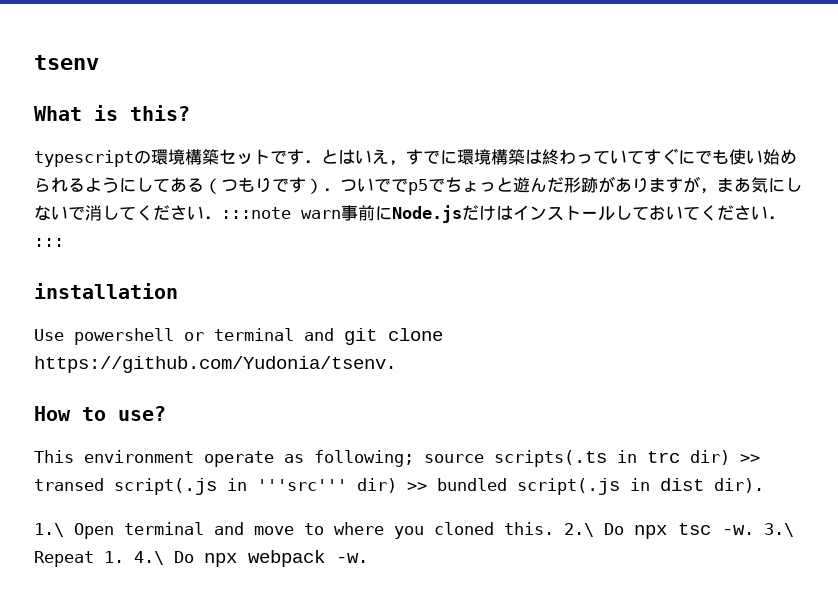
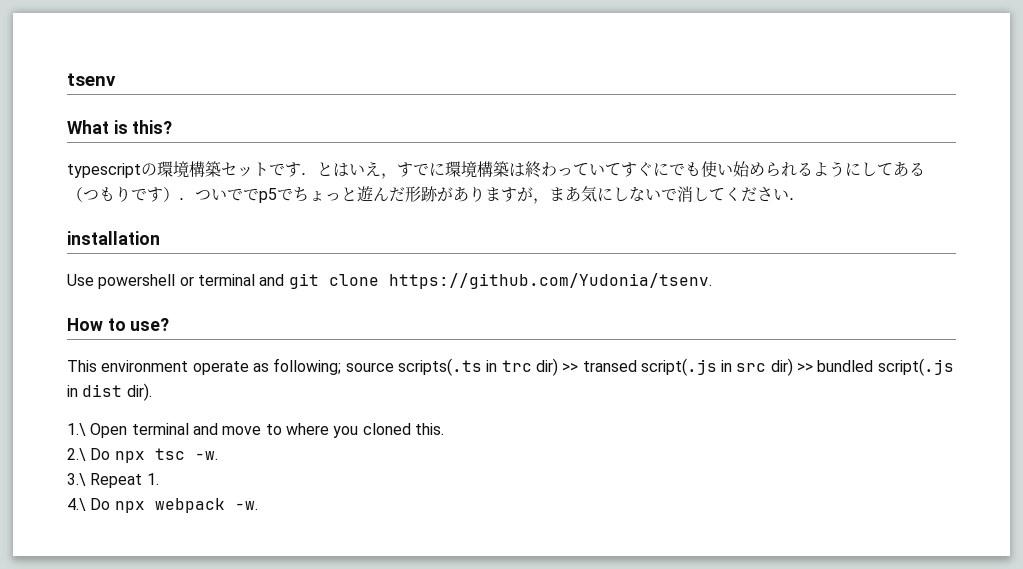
[221,205,785,223] [34,238,64,247] :::note warn事前にNode.jsだけはインストールしておいてください．::: -> (805, 199) none
[257,479,347,491] '''src''' -> [736,363,767,372] src
(554, 528) none -> (444, 429) //
(754, 530) none -> (218, 455) //
(124, 557) none -> (159, 479) //

